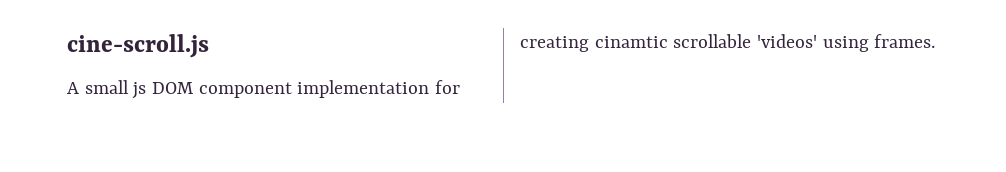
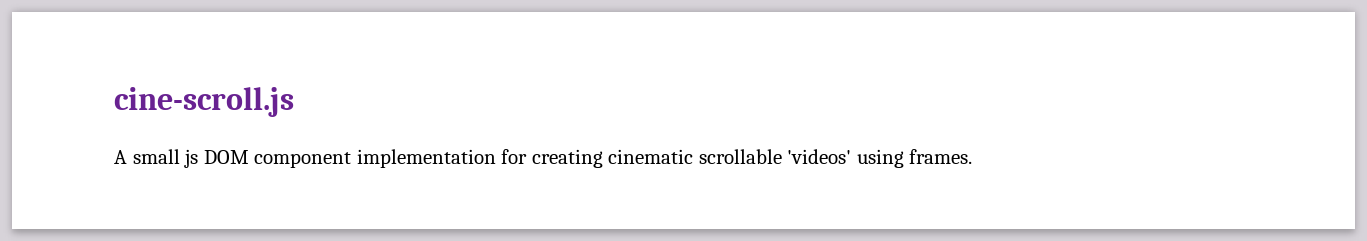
[594,36,668,48] cinamtic -> [608,149,694,164] cinematic

